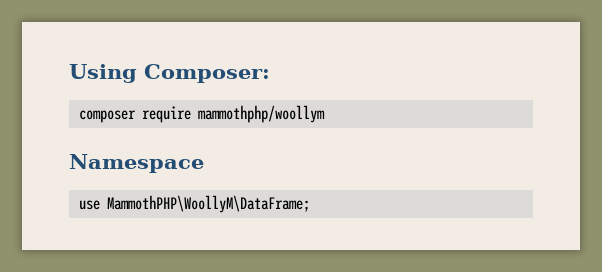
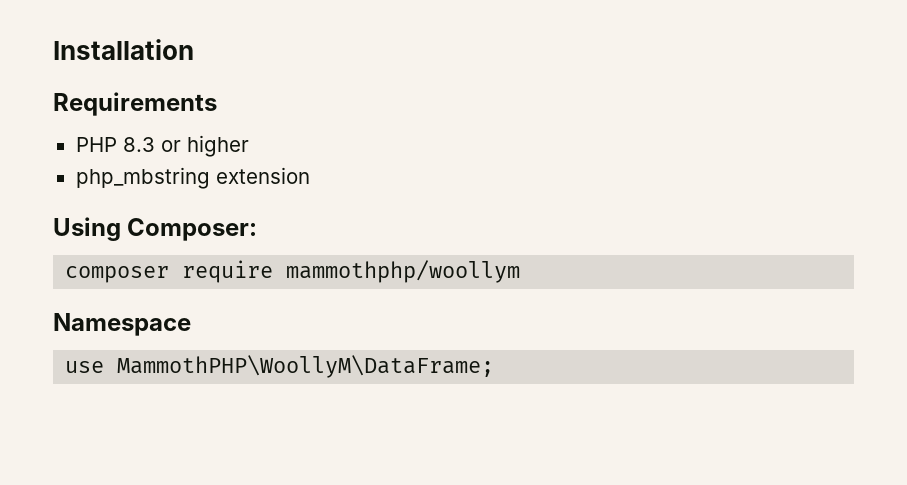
(69, 73) none -> [53,39,194,60] [53,92,217,116] [75,135,249,157] [75,167,310,189] Installation // Requirements // PHP 8.3 or higher // php_mbstring extension //

